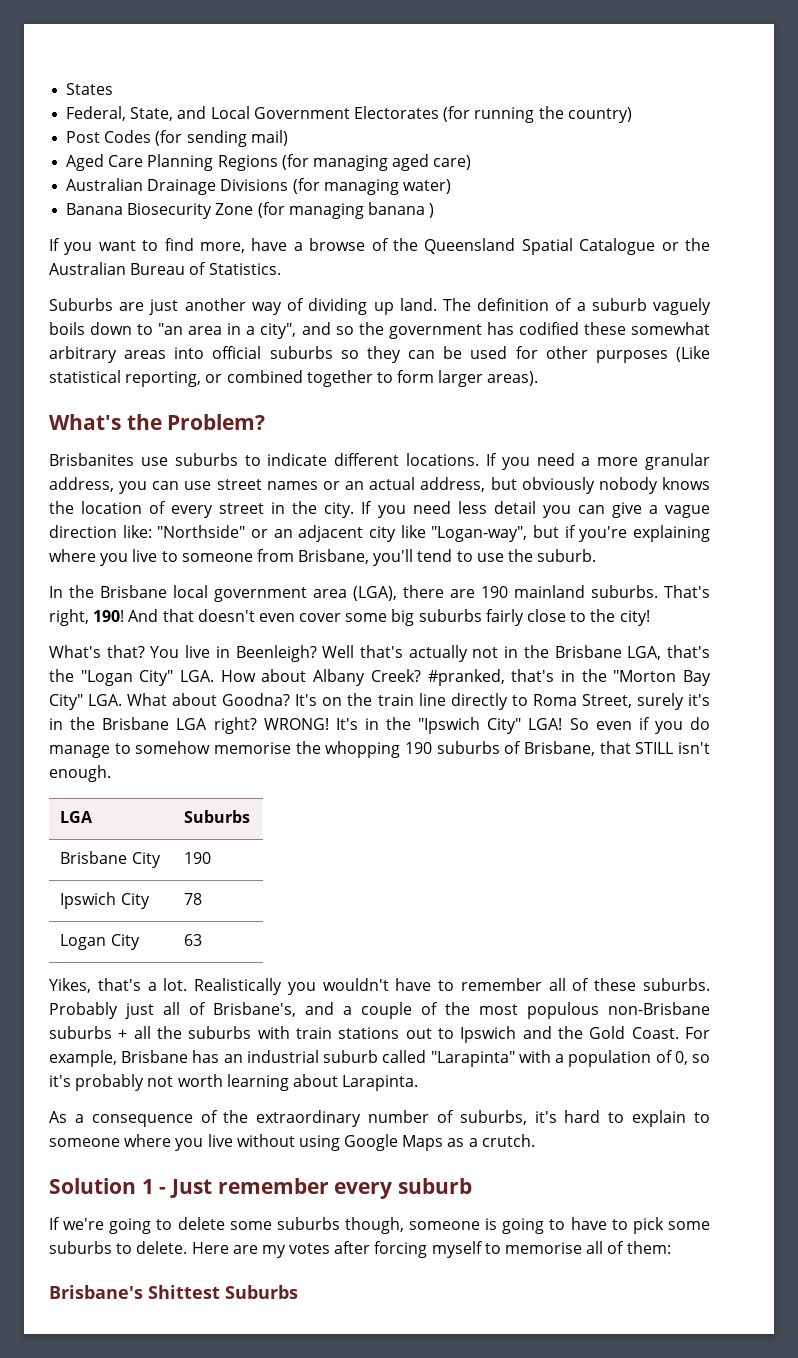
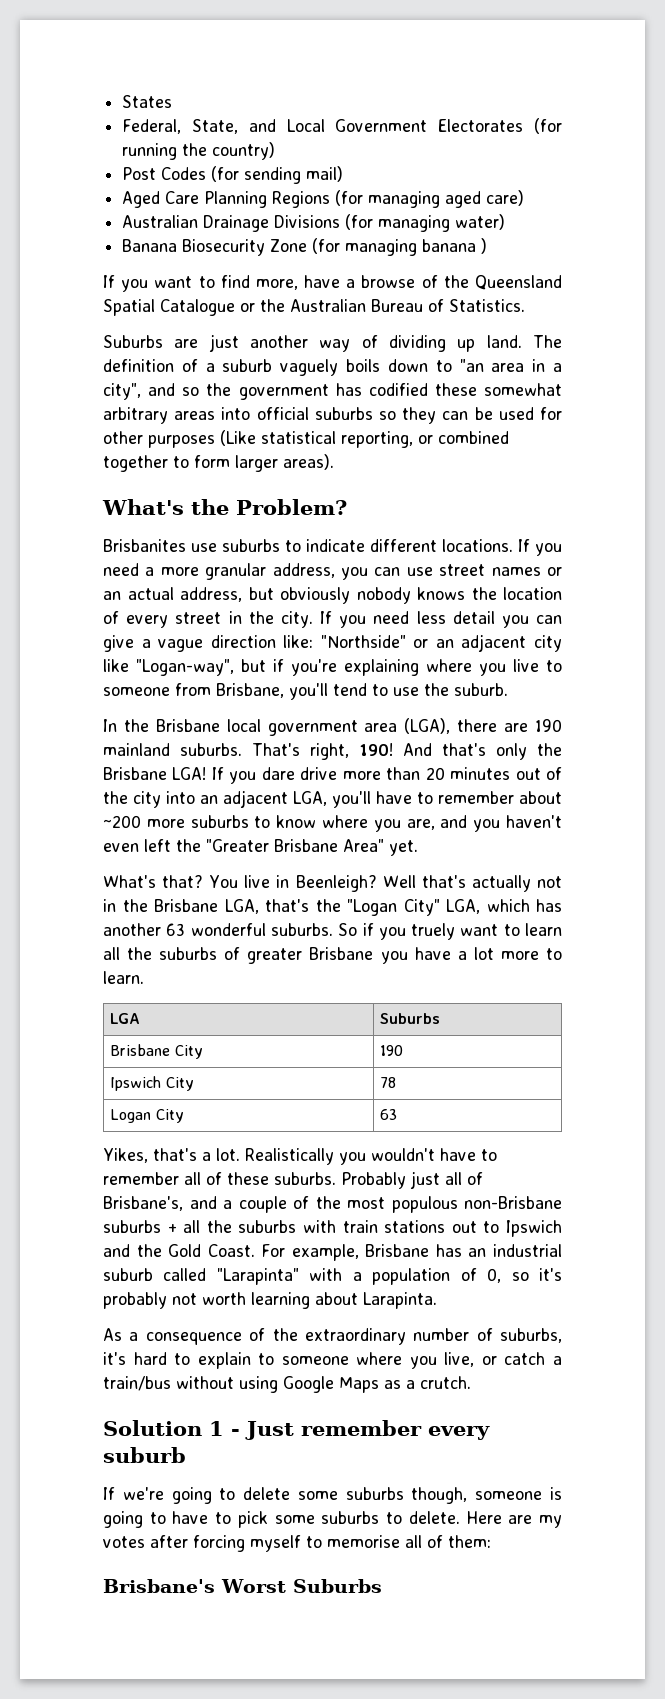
[162,609,650,626] that doesn't even cover some big suburbs fairly close to the city! -> [442,743,562,760] [103,767,562,784] [103,790,562,808] [103,815,562,832] [103,839,418,856] that's only the Brisbane LGA! If you dare drive more than 20 minutes out of the city into an adjacent LGA, you'll have to remember about ~200 more suburbs to know where you are, and you haven't even left the "Greater Brisbane Area" yet.
[180,669,712,686] [49,693,710,710] [49,717,710,734] [49,741,710,758] [49,765,111,782] LGA. How about Albany Creek? #pranked, that's in the "Morton Bay City" LGA. What about Goodna? It's on the train line directly to Roma Street, surely it's in the Brisbane LGA right? WRONG! It's in the "Ipswich City" LGA! So even if you do manage to somehow memorise the whopping 190 suburbs of Brisbane, that STILL isn't enough. -> [446,899,562,914] [103,923,562,940] [103,947,562,964] [103,971,144,984] LGA, which has another 63 wonderful suburbs. So if you truely want to learn all the suburbs of greater Brisbane you have a lot more to learn.
[207,1134,233,1147] live -> [444,1352,562,1367] [103,1376,171,1391] live, or catch a train/bus
[148,1285,220,1299] Shittest -> [221,1579,286,1593] Worst

